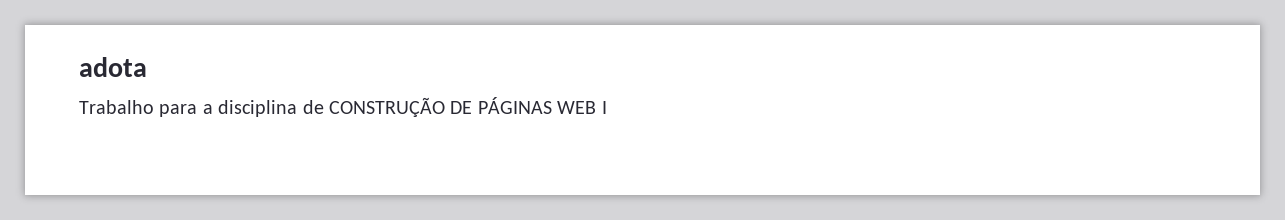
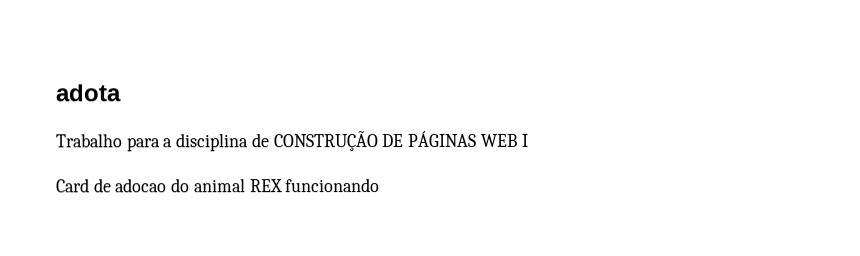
(607, 107) none -> [56,178,381,193] // Card de adocao do animal REX funcionando

